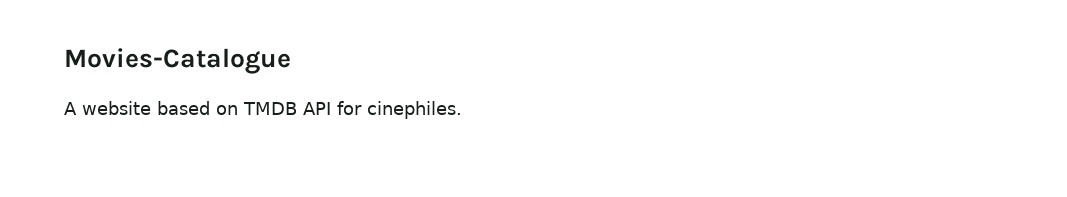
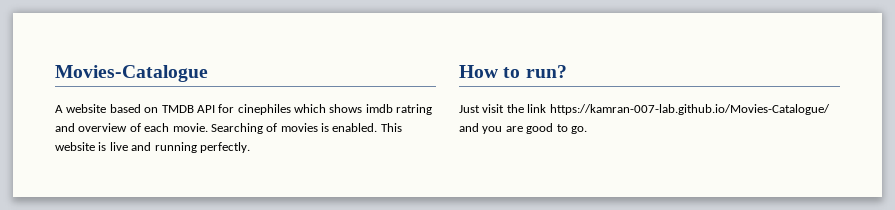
[367,101,462,119] cinephiles. -> [237,104,433,115] [55,123,402,134] [55,142,250,153] [459,65,567,78] [459,104,830,115] [459,123,587,134] cinephiles which shows imdb ratring and overview of each movie. Searching of movies is enabled. This website is live and running perfectly. // How to run? // Just visit the link https://kamran-007-lab.github.io/Movies-Catalogue/ and you are good to go.

